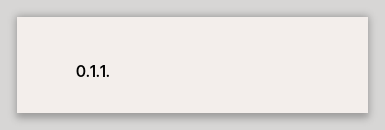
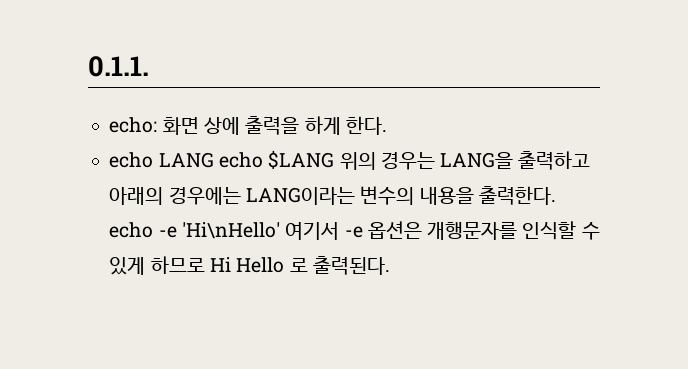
(110, 71) none -> [109,116,387,135] [109,150,591,170] [109,186,556,205] [109,221,600,240] [109,256,390,275] // echo: 화면 상에 출력을 하게 한다. // echo LANG echo $LANG 위의 경우는 LANG을 출력하고 아래의 경우에는 LANG이라는 변수의 내용을 출력한다. echo -e 'Hi\nHello' 여기서 -e 옵션은 개행문자를 인식할 수 있게 하므로 Hi Hello 로 출력된다.

